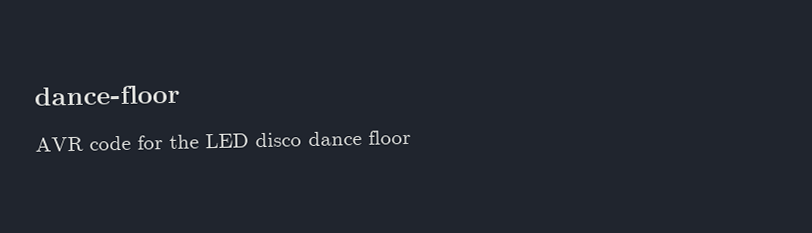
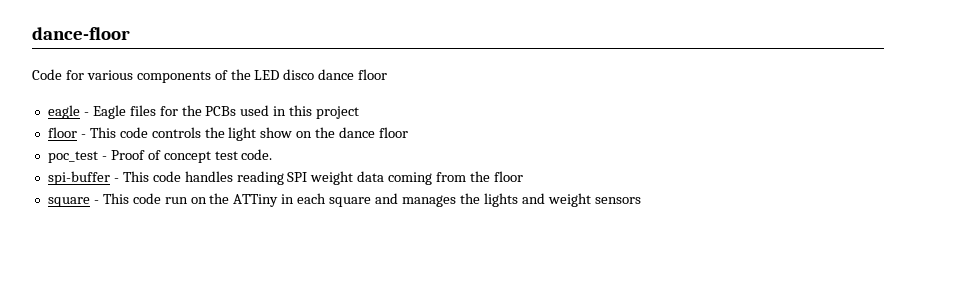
[35,135,163,152] AVR code for -> [32,69,228,83] Code for various components of
(411, 137) none -> [47,105,360,119] [47,127,409,141] [47,149,273,163] [47,171,523,185] [47,193,641,207] // eagle - Eagle files for the PCBs used in this project // floor - This code controls the light show on the dance floor // poc_test - Proof of concept test code. // spi-buffer - This code handles reading SPI weight data coming from the floor // square - This code run on the ATTiny in each square and manages the lights and weight sensors

